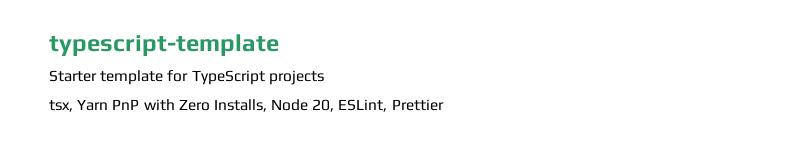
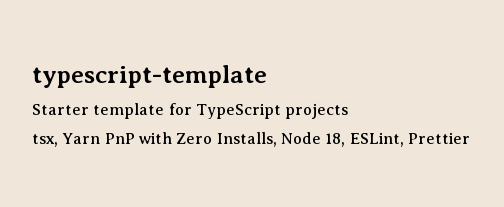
[312,99,335,112] 20, -> [325,133,346,147] 18,

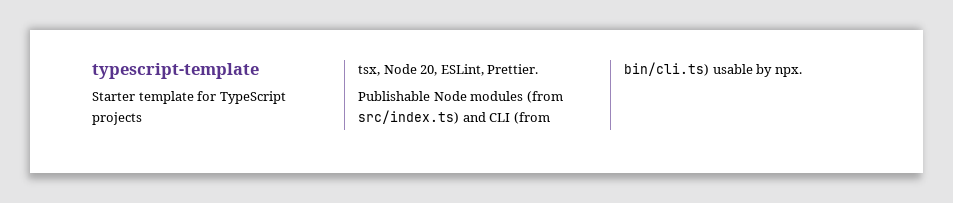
[62,132,470,147] Yarn PnP with Zero Installs, Node 18, ESLint, Prettier -> [383,64,539,76] [358,91,563,103] [358,110,550,124] [624,62,802,77] Node 20, ESLint, Prettier. // Publishable Node modules (from src/index.ts) and CLI (from bin/cli.ts) usable by npx.

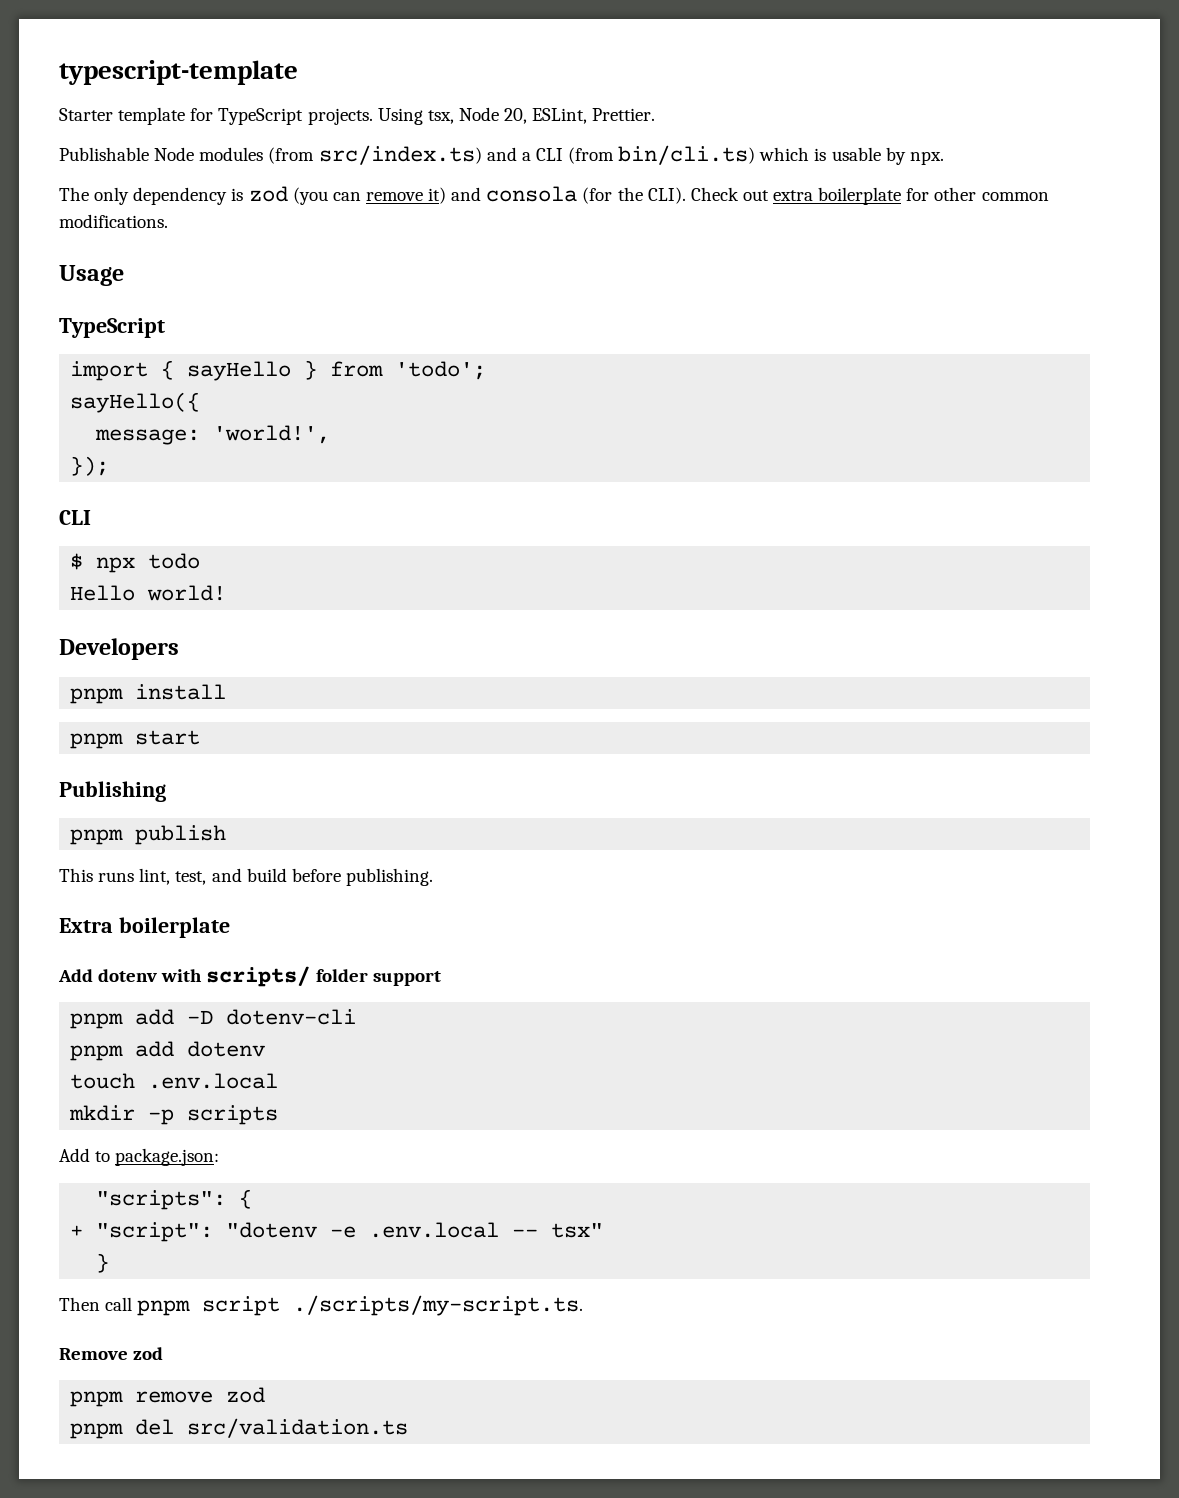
[92,112,142,125] projects // -> [307,108,423,125] projects. Using
(486, 117) none -> [521,152,531,161] a
(709, 69) none -> [759,147,827,161] which is
(802, 72) none -> [59,186,1049,205] [59,214,168,228] [59,265,124,286] [59,318,165,338] [70,360,487,381] [70,392,201,413] [95,425,331,445] [70,456,110,476] [59,510,91,525] [70,553,201,573] [70,585,227,601] [59,638,179,660] [70,684,227,704] [70,730,201,749] [59,781,166,802] [70,825,227,845] [59,868,433,886] [59,917,230,938] [58,966,441,987] [70,1009,357,1029] [70,1041,266,1061] [70,1073,279,1089] [69,1105,279,1125] [59,1148,220,1166] [96,1189,253,1210] [70,1222,604,1242] [96,1253,110,1273] [59,1295,584,1316] [59,1347,164,1360] [70,1387,266,1407] [70,1418,409,1439] // The only dependency is zod (you can remove it) and consola (for the CLI). Check out extra boilerplate for other common modifications. // Usage // TypeScript // import { sayHello } from 'todo'; // sayHello({ // message: 'world!', // }); // CLI // $ npx todo // Hello world! // Developers // pnpm install // pnpm start // Publishing // pnpm publish // This runs lint, test, and build before publishing. // Extra boilerplate // Add dotenv with scripts/ folder support // pnpm add -D dotenv-cli // pnpm add dotenv // touch .env.local // mkdir -p scripts // Add to package.json: // "scripts": { // + "script": "dotenv -e .env.local -- tsx" // } // Then call pnpm script ./scripts/my-script.ts. // Remove zod // pnpm remove zod // pnpm del src/validation.ts

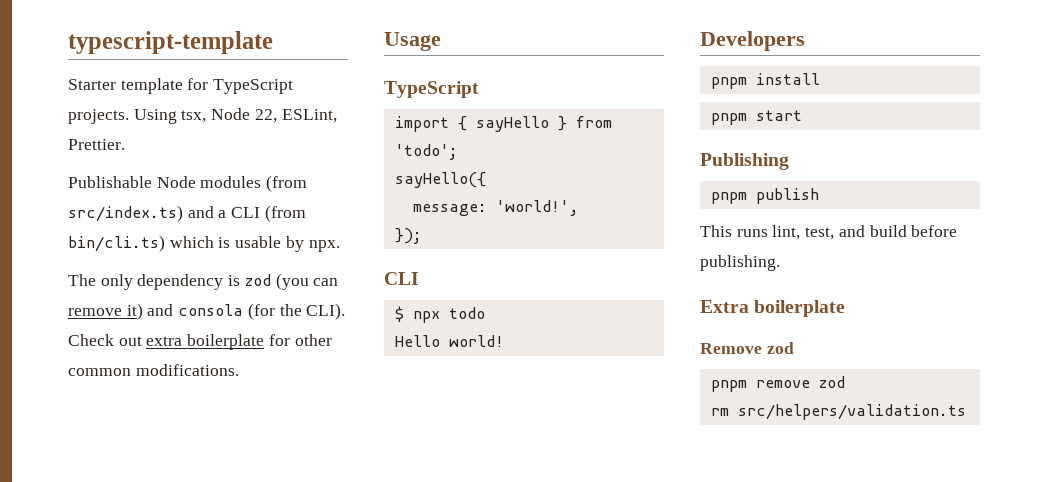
[504,108,528,124] 20, -> [254,109,277,123] 22,
[58,966,441,987] [70,1009,357,1029] [70,1041,266,1061] [70,1073,279,1089] [69,1105,279,1125] [59,1148,220,1166] [96,1189,253,1210] [70,1222,604,1242] [96,1253,110,1273] [59,1295,584,1316] // Add dotenv with scripts/ folder support // pnpm add -D dotenv-cli // pnpm add dotenv // touch .env.local // mkdir -p scripts // Add to package.json: // "scripts": { // + "script": "dotenv -e .env.local -- tsx" // } // Then call pnpm script ./scripts/my-script.ts. -> (846, 308) none
[70,1418,409,1439] pnpm del src/validation.ts -> [710,404,966,420] rm src/helpers/validation.ts

